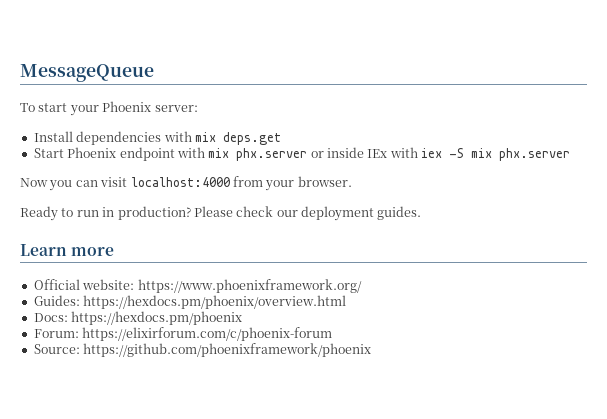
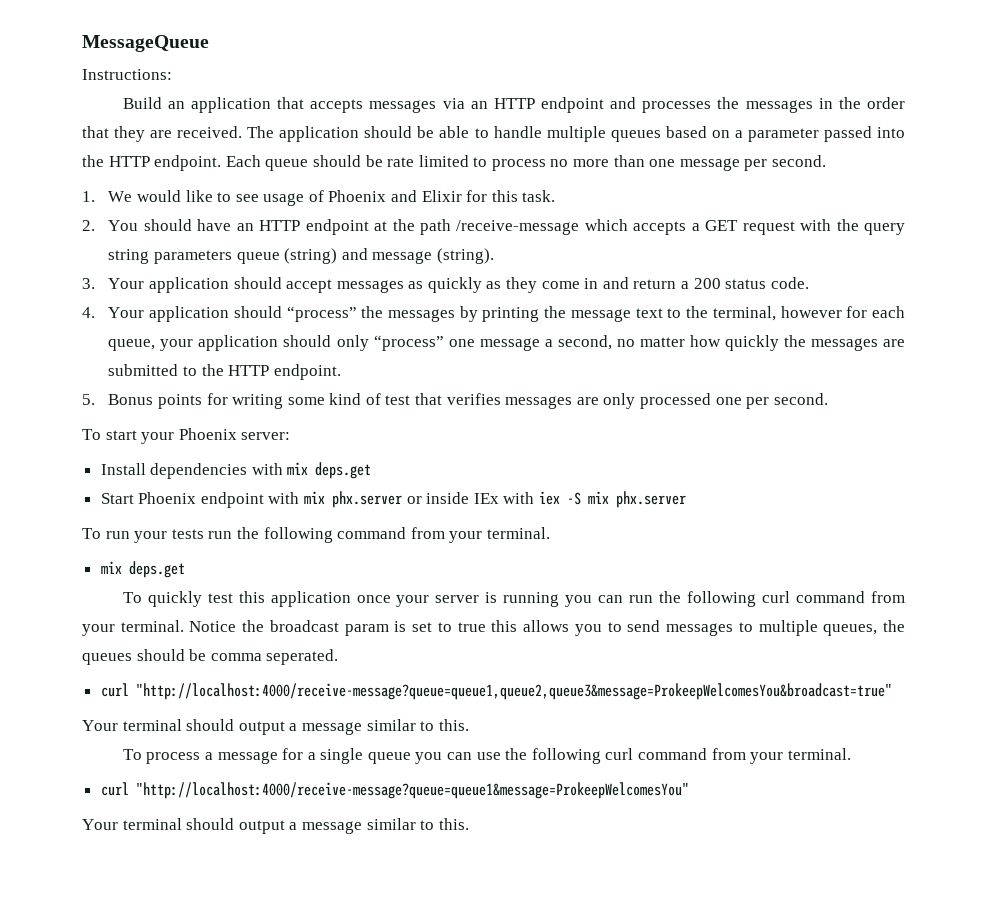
(154, 73) none -> [82,69,172,80] [122,97,906,113] [82,126,905,142] [82,155,827,171] [82,190,556,206] [82,219,905,235] [108,248,494,264] [82,277,809,293] [82,306,906,322] [108,335,906,351] [108,364,341,380] [82,393,828,409] // Instructions: // Build an application that accepts messages via an HTTP endpoint and processes the messages in the order that they are received. The application should be able to handle multiple queues based on a parameter passed into the HTTP endpoint. Each queue should be rate limited to process no more than one message per second. // 1. We would like to see usage of Phoenix and Elixir for this task. // 2. You should have an HTTP endpoint at the path /receive-message which accepts a GET request with the query string parameters queue (string) and message (string). // 3. Your application should accept messages as quickly as they come in and return a 200 status code. // 4. Your application should “process” the messages by printing the message text to the terminal, however for each queue, your application should only “process” one message a second, no matter how quickly the messages are submitted to the HTTP endpoint. // 5. Bonus points for writing some kind of test that verifies messages are only processed one per second.
[20,176,352,191] [20,206,422,221] [20,244,115,256] [33,279,362,293] [33,295,347,309] [33,311,243,325] [33,327,333,341] [33,343,372,357] Now you can visit localhost:4000 from your browser. // Ready to run in production? Please check our deployment guides. // Learn more // Official website: https://www.phoenixframework.org/ // Guides: https://hexdocs.pm/phoenix/overview.html // Docs: https://hexdocs.pm/phoenix // Forum: https://elixirforum.com/c/phoenix-forum // Source: https://github.com/phoenixframework/phoenix -> [82,527,550,543] [100,561,185,578] [122,591,905,607] [82,620,905,636] [82,649,339,665] [100,683,892,700] [82,719,469,735] [122,748,851,764] [100,782,689,799] [82,818,469,834] To run your tests run the following command from your terminal. // mix deps.get // To quickly test this application once your server is running you can run the following curl command from your terminal. Notice the broadcast param is set to true this allows you to send messages to multiple queues, the queues should be comma seperated. // curl "http://localhost:4000/receive-message?queue=queue1,queue2,queue3&message=ProkeepWelcomesYou&broadcast=true" // Your terminal should output a message similar to this. // To process a message for a single queue you can use the following curl command from your terminal. // curl "http://localhost:4000/receive-message?queue=queue1&message=ProkeepWelcomesYou" // Your terminal should output a message similar to this.

